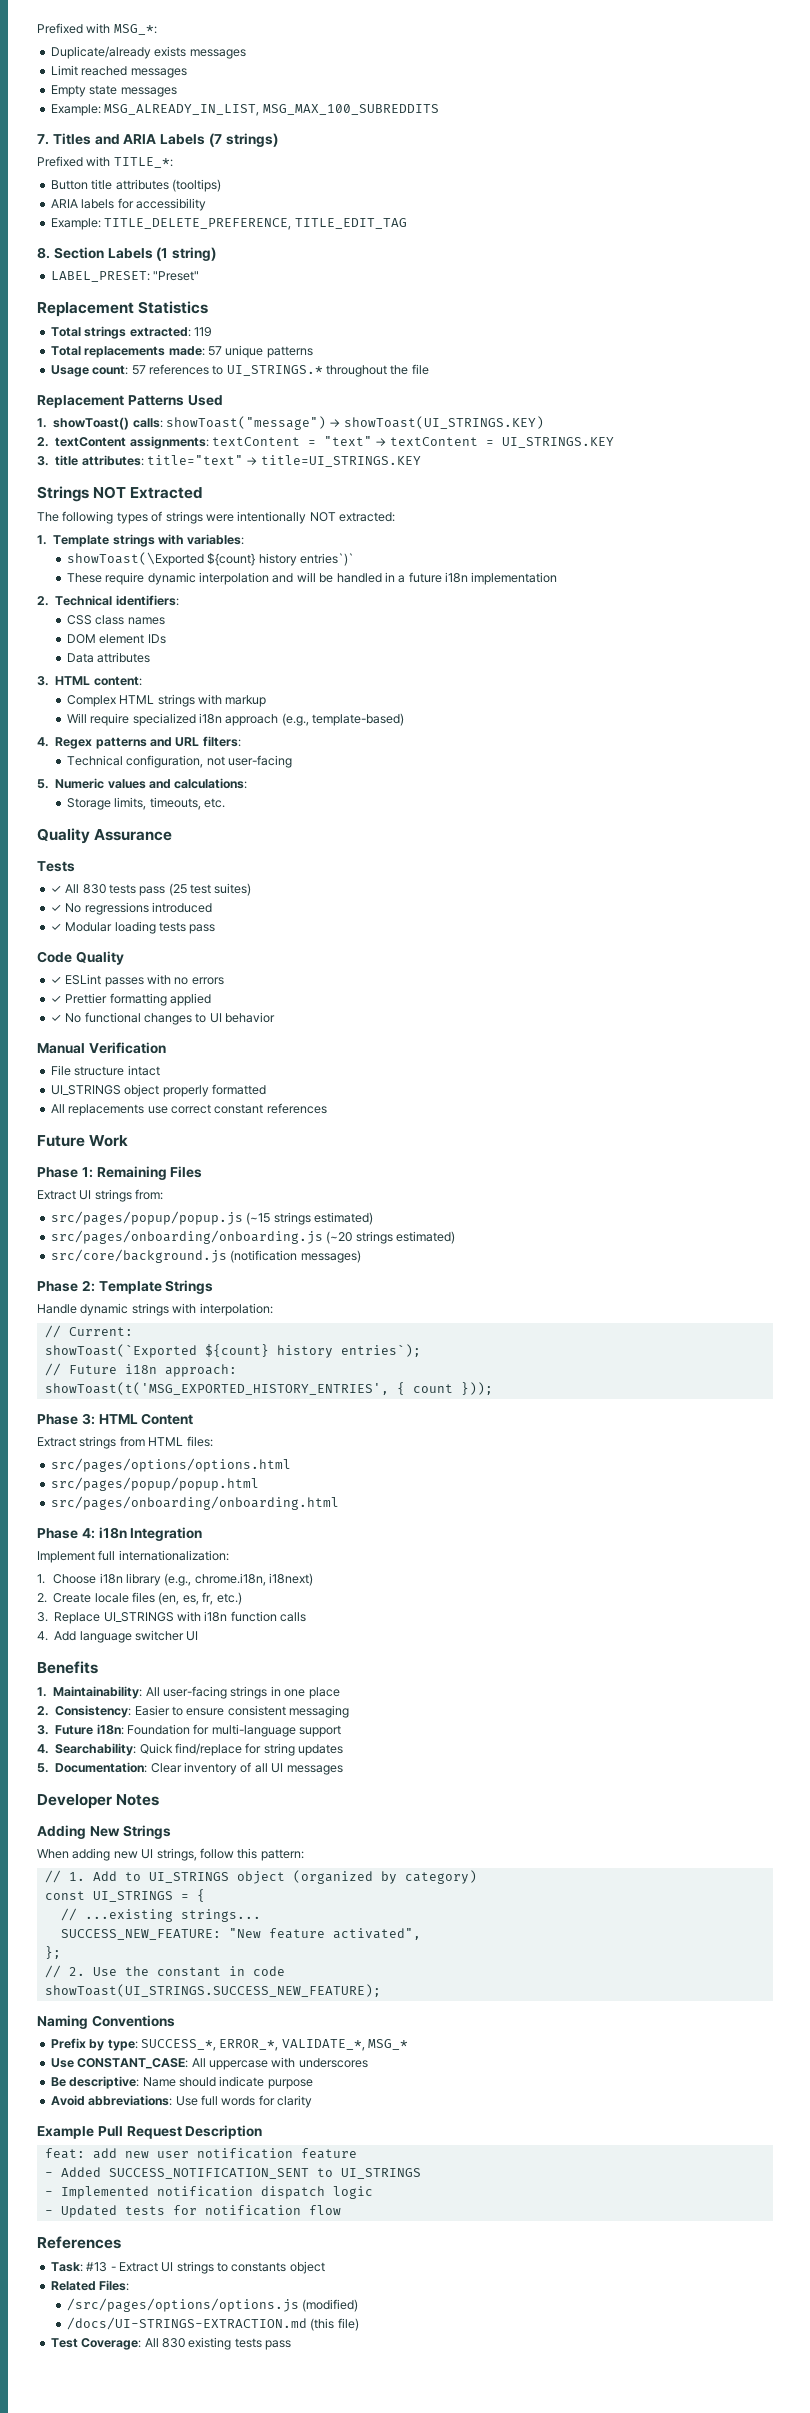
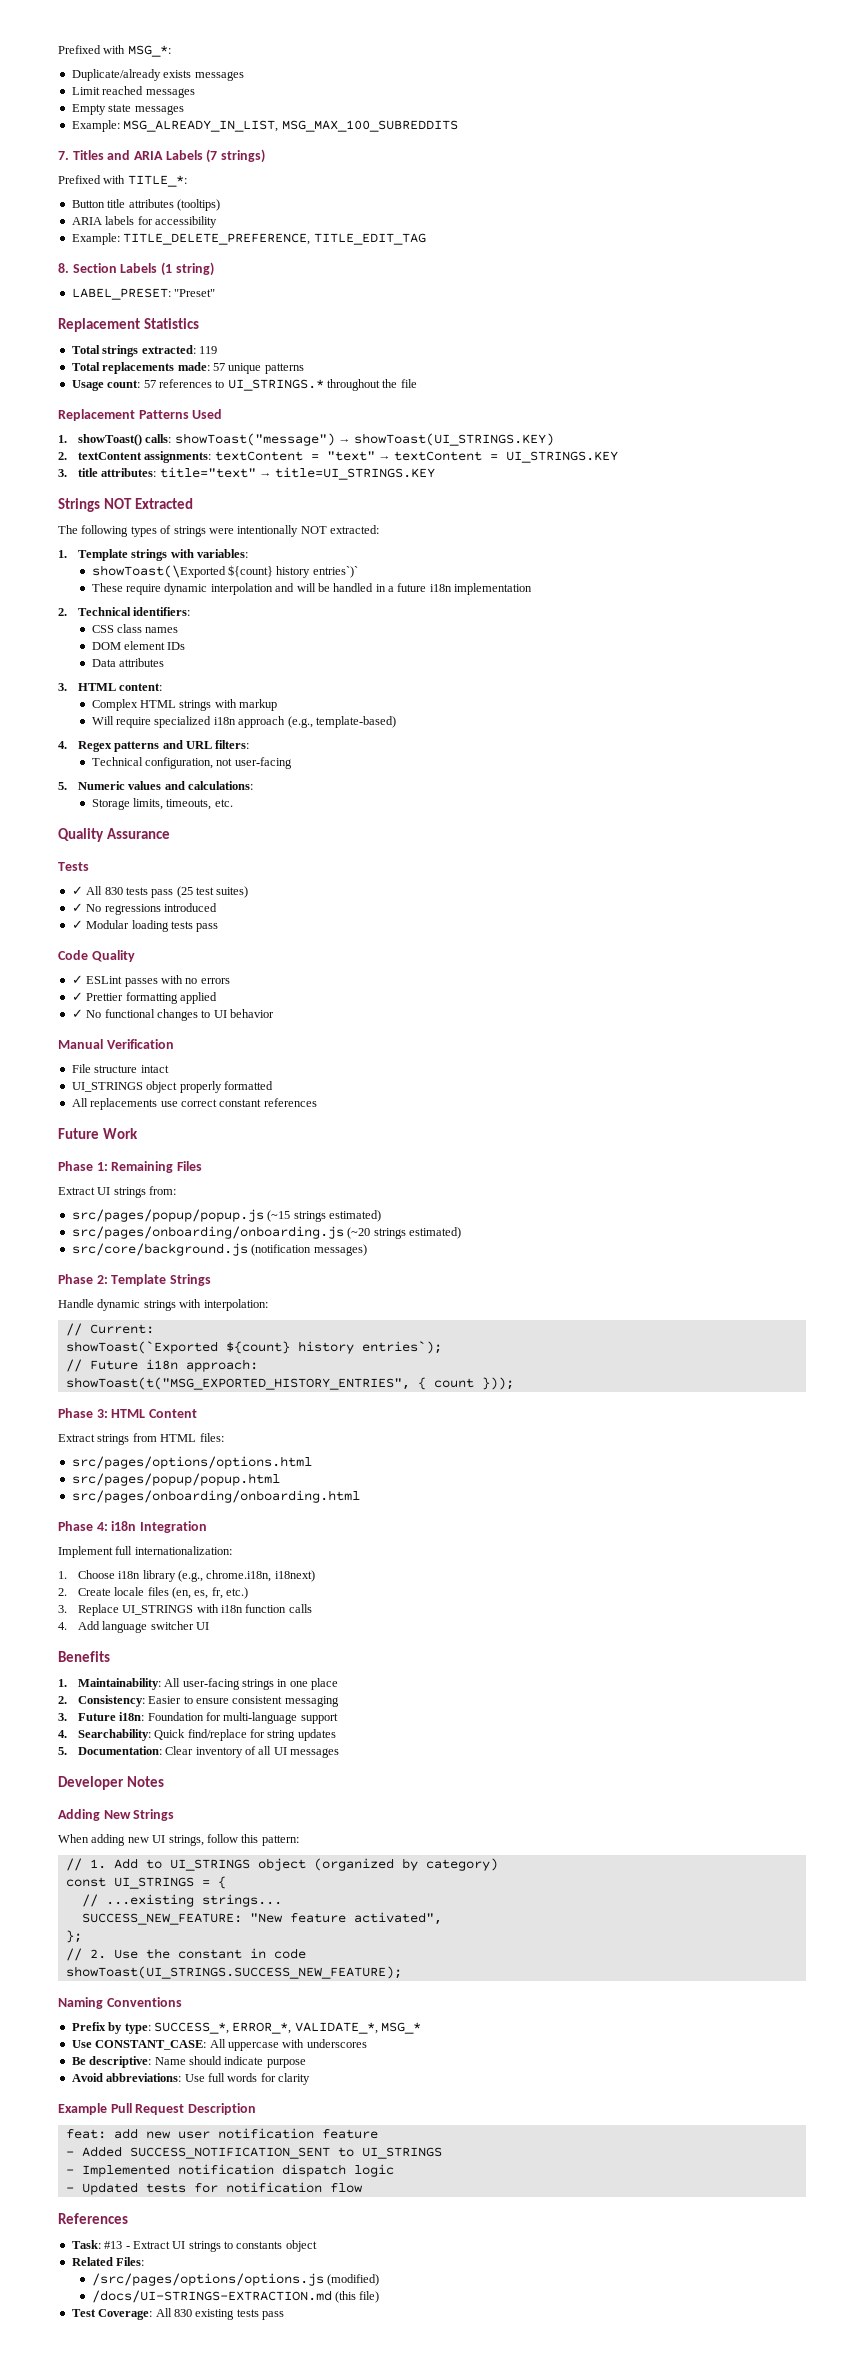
[44,1382,389,1395] showToast(t('MSG_EXPORTED_HISTORY_ENTRIES', -> [65,1377,410,1390] showToast(t("MSG_EXPORTED_HISTORY_ENTRIES",

